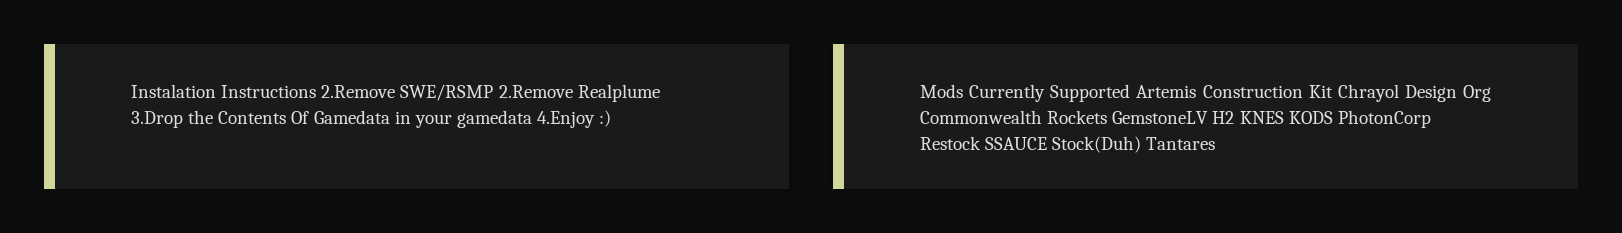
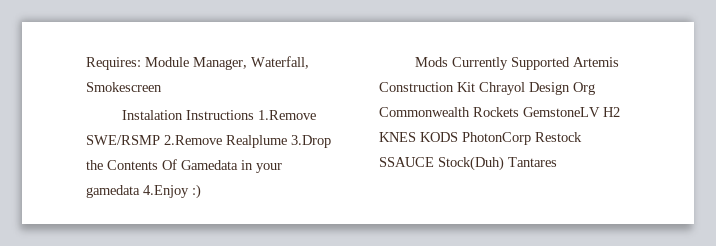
(131, 91) none -> [86,56,309,70] [86,82,162,92] Requires: Module Manager, Waterfall, Smokescreen //
[321,85,396,98] 2.Remove -> [258,110,317,120] 1.Remove

